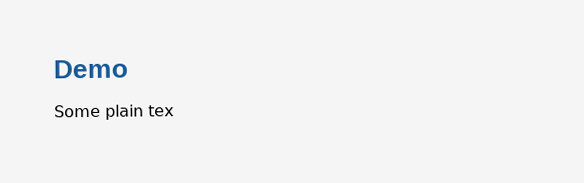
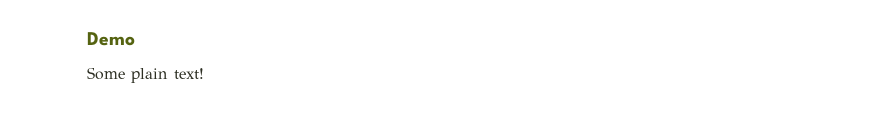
[148,105,174,117] tex -> [174,68,204,79] text!

